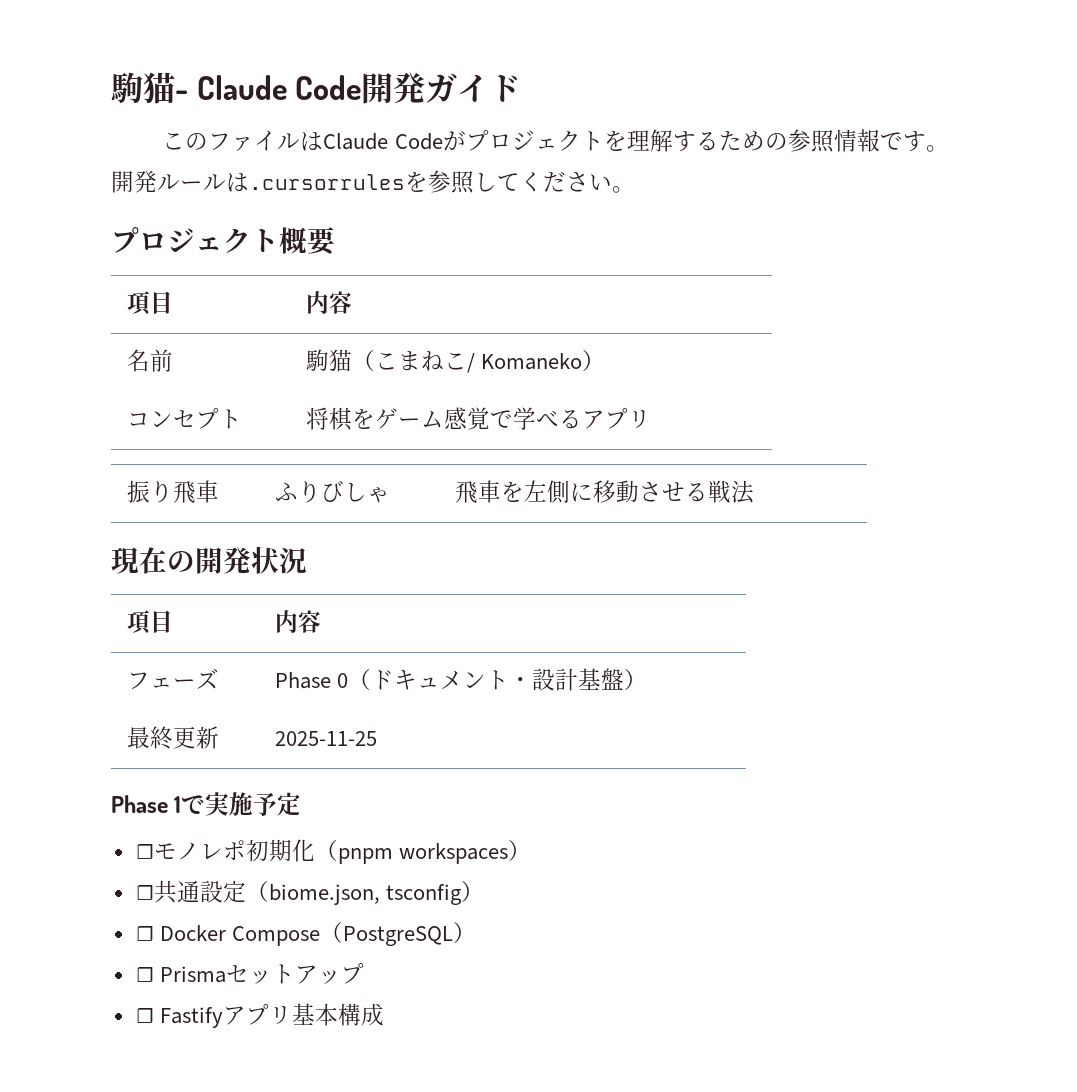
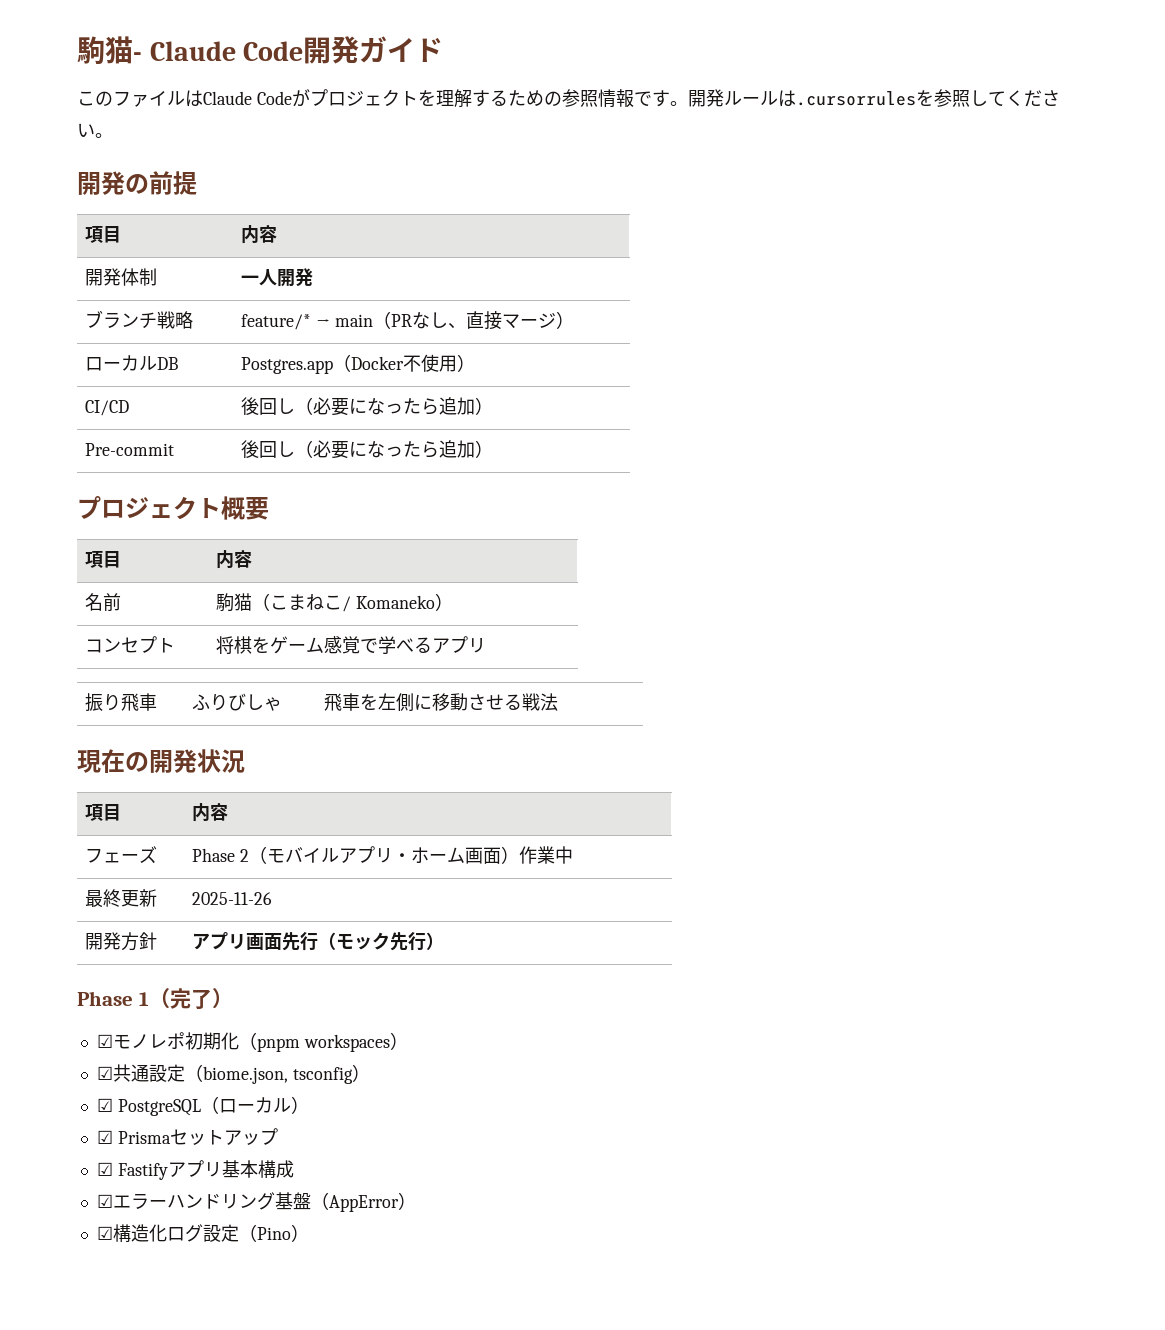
(635, 189) none -> [77,171,197,195] [84,226,121,243] [240,225,277,244] [84,268,157,286] [240,268,313,287] [84,310,193,329] [240,311,574,330] [84,355,178,371] [240,354,475,374] [84,400,129,416] [240,397,493,416] [84,443,174,456] [240,440,493,459] // 開発の前提 // 項目 | 内容 // 開発体制 | 一人開発 // ブランチ戦略 | feature/* → main（PRなし、直接マージ） // ローカルDB | Postgres.app（Docker不使用） // CI/CD | 後回し（必要になったら追加） // Pre-commit | 後回し（必要になったら追加）
[337,668,648,691] 0（ドキュメント・設計基盤） -> [239,846,573,864] 2（モバイルアプリ・ホーム画面）作業中
[275,731,378,746] 2025-11-25 -> [191,892,272,905] [84,932,157,951] [191,932,444,951] 2025-11-26 // 開発方針 | アプリ画面先行（モック先行）
[181,792,302,816] [135,844,154,859] で実施予定 // ☐ -> [148,988,233,1009] [96,1034,113,1048] （完了） // ☑
[135,885,154,900] ☐ -> [96,1066,113,1080] ☑
[135,921,476,946] [135,967,154,982] ☐ Docker Compose（PostgreSQL） // ☐ -> [96,1096,309,1116] [96,1130,113,1144] ☑ PostgreSQL（ローカル） // ☑
[135,1008,154,1023] ☐ -> [96,1162,113,1176] ☑
(384, 1014) none -> [96,1192,416,1212] [96,1224,309,1242] // ☑エラーハンドリング基盤（AppError） // ☑構造化ログ設定（Pino）

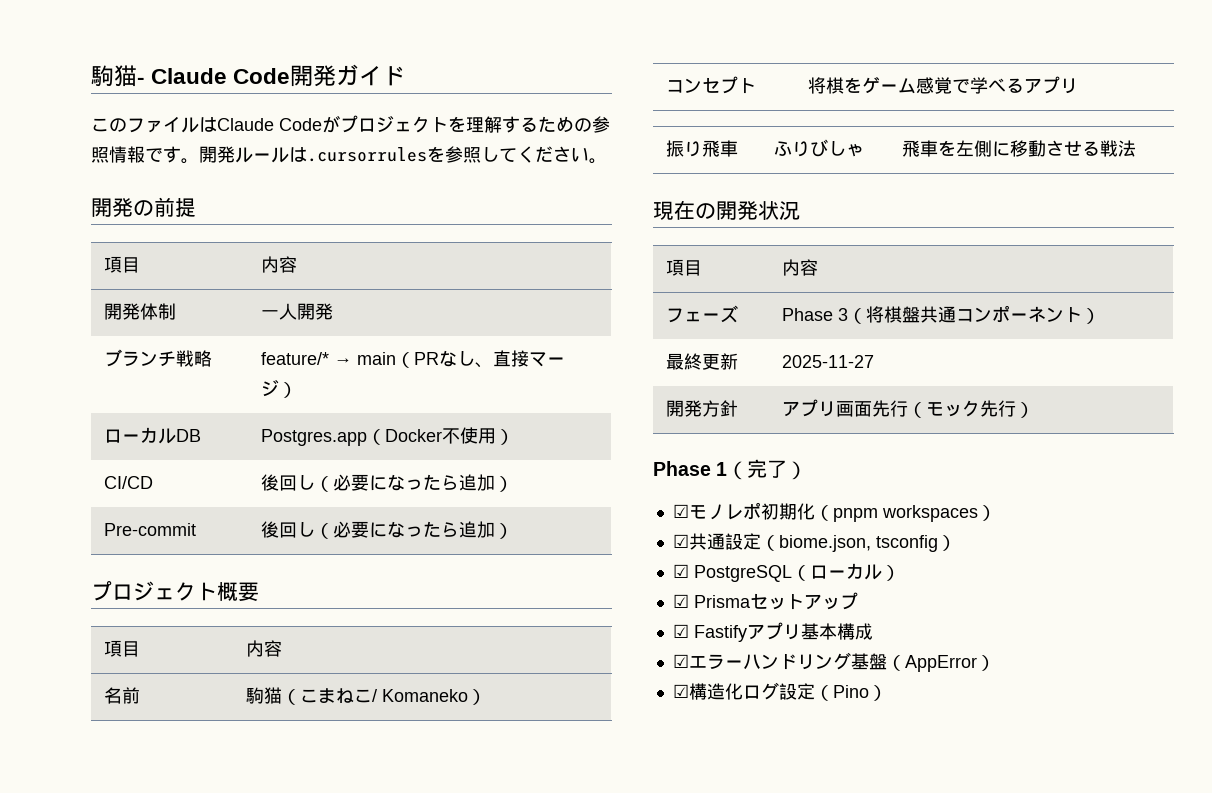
[239,846,573,864] 2（モバイルアプリ・ホーム画面）作業中 -> [838,305,1101,324] 3（将棋盤共通コンポーネント）
[191,892,272,905] 2025-11-26 -> [782,355,875,368] 2025-11-27

